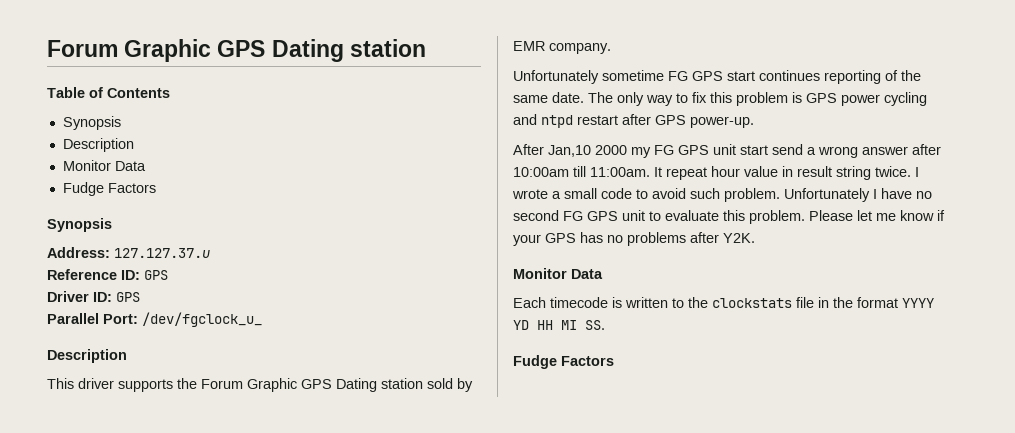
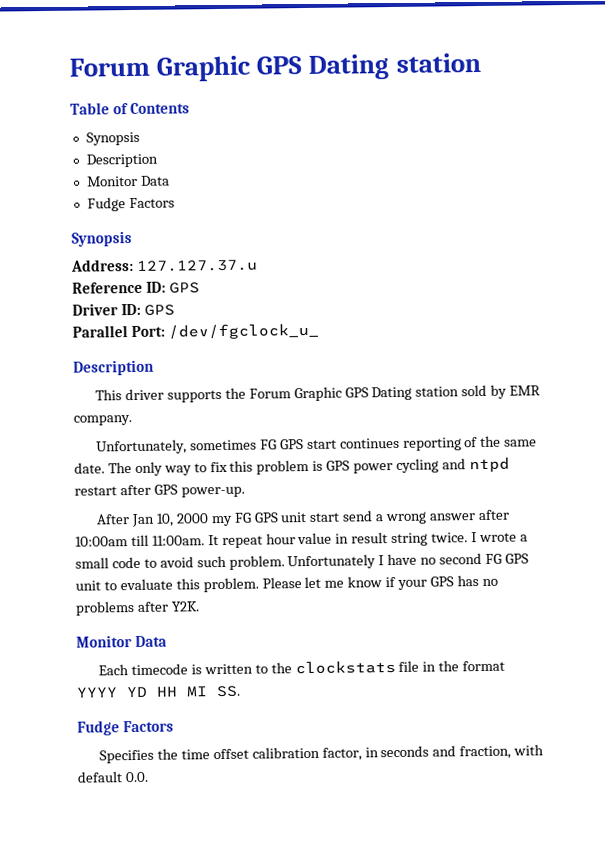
[513,70,664,84] Unfortunately sometime -> [96,439,257,455] Unfortunately, sometimes
[548,145,591,157] Jan,10 -> [130,513,174,528] Jan 10,
(614, 361) none -> [99,744,545,764] [77,771,149,783] // Specifies the time offset calibration factor, in seconds and fraction, with default 0.0.

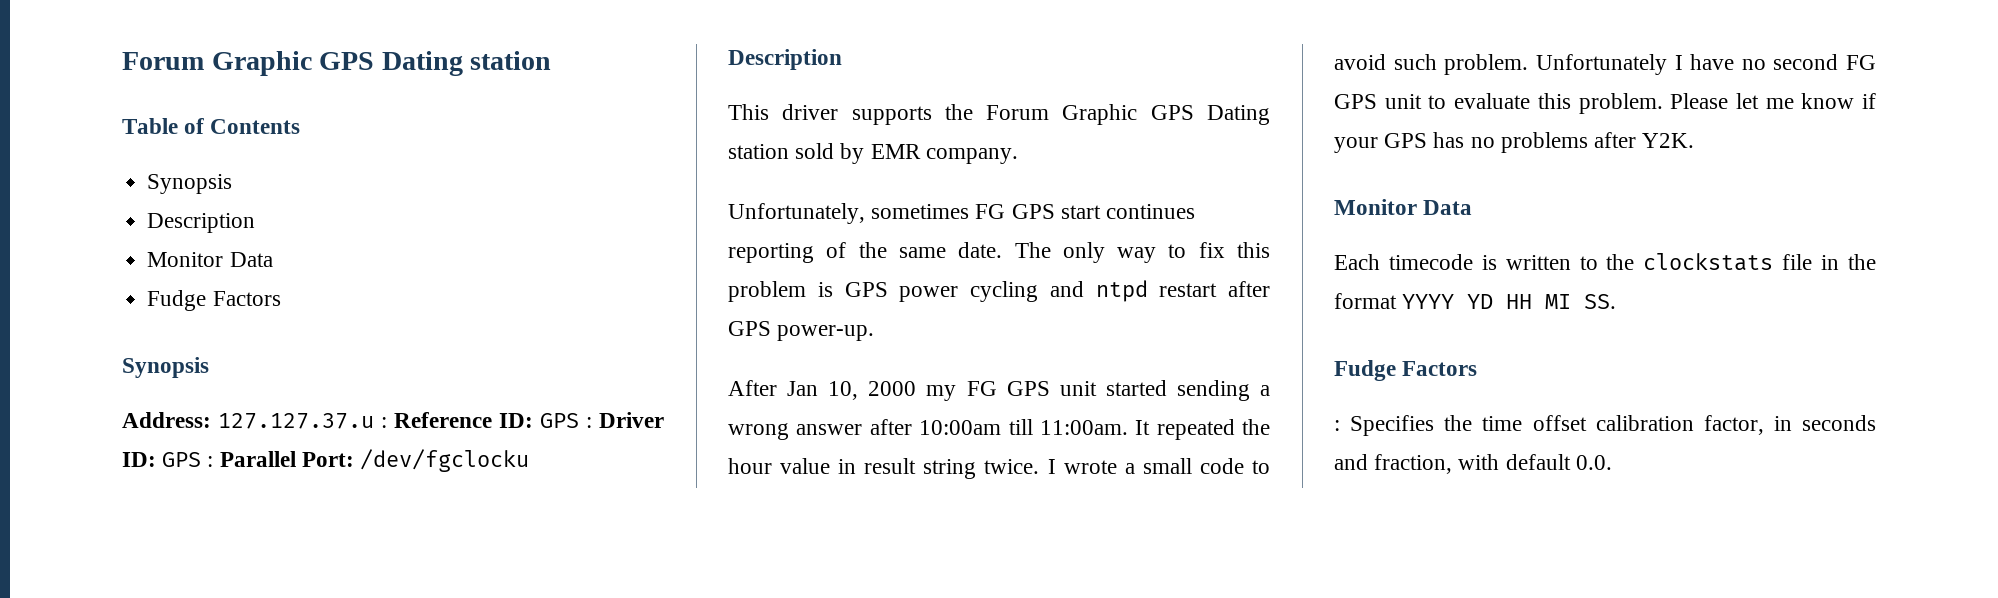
(258, 265) // -> [381,417,387,428] :
(200, 288) // -> [586,417,592,428] :
(175, 310) // -> [207,456,214,467] :
[167,322,319,340] /dev/fgclock_u_ -> [360,449,530,472] /dev/fgclocku
[309,510,374,522] start send -> [1105,380,1250,401] started sending
[221,535,263,549] repeat -> [1156,419,1270,440] repeated the
(174, 726) none -> [1334,420,1340,431] :

